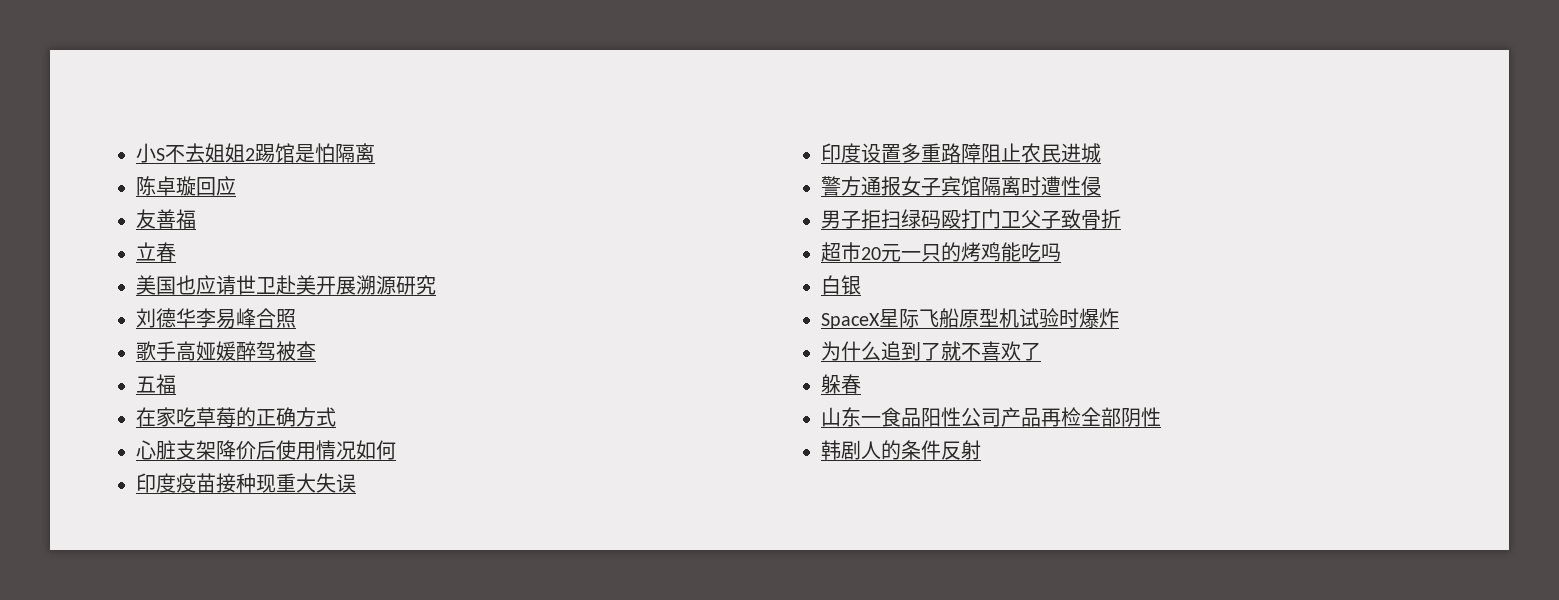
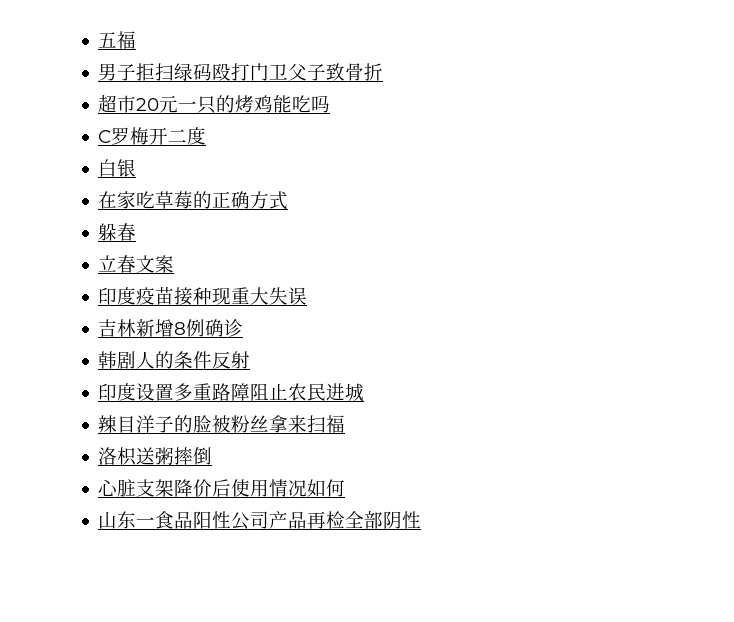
[136,143,375,163] [136,176,236,196] [136,209,196,229] [136,242,176,262] [136,275,436,295] [136,308,296,329] [136,341,316,361] [136,374,176,394] [136,407,336,428] [136,440,396,460] [136,473,356,493] [821,143,1101,163] [821,176,1101,196] 小S不去姐姐2踢馆是怕隔离 // 陈卓璇回应 // 友善福 // 立春 // 美国也应请世卫赴美开展溯源研究 // 刘德华李易峰合照 // 歌手高娅媛醉驾被查 // 五福 // 在家吃草莓的正确方式 // 心脏支架降价后使用情况如何 // 印度疫苗接种现重大失误 // 印度设置多重路障阻止农民进城 // 警方通报女子宾馆隔离时遭性侵 -> [98,31,137,49] 五福
[821,275,861,295] [821,308,1119,329] [821,341,1041,361] [821,374,861,394] 白银 // SpaceX星际飞船原型机试验时爆炸 // 为什么追到了就不喜欢了 // 躲春 -> [98,127,207,145] [98,159,137,177] [98,191,289,210] [98,223,137,241] [98,255,175,273] [98,287,308,306] [98,319,244,337] [98,351,251,369] [98,383,365,402] [98,415,346,433] [98,447,213,466] [98,479,346,497] C罗梅开二度 // 白银 // 在家吃草莓的正确方式 // 躲春 // 立春文案 // 印度疫苗接种现重大失误 // 吉林新增8例确诊 // 韩剧人的条件反射 // 印度设置多重路障阻止农民进城 // 辣目洋子的脸被粉丝拿来扫福 // 洛枳送粥摔倒 // 心脏支架降价后使用情况如何
[821,440,981,460] // 韩剧人的条件反射 -> (422, 520) none

